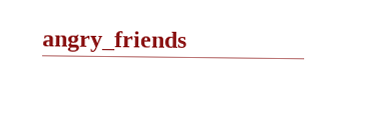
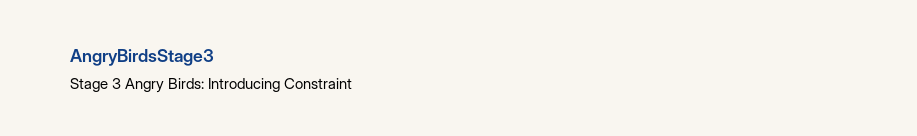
[42,30,187,53] angry_friends -> [70,49,214,66] [70,78,353,93] AngryBirdsStage3 // Stage 3 Angry Birds: Introducing Constraint

